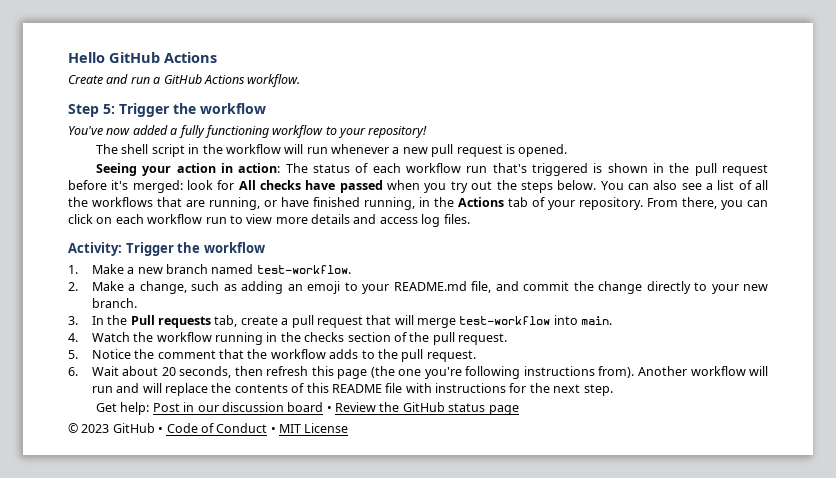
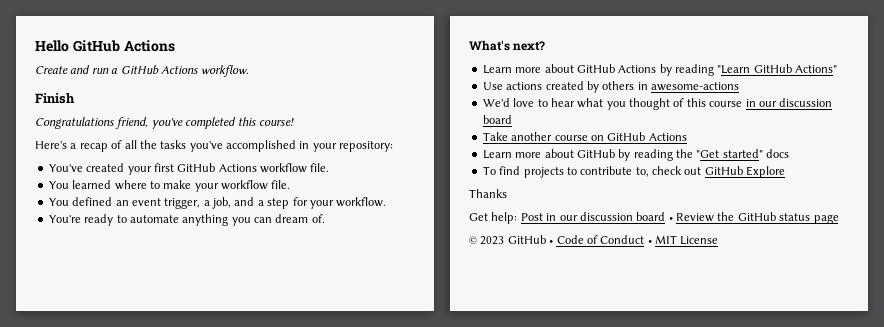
[68,103,266,117] [68,125,428,138] [96,144,568,157] [96,163,768,176] [68,180,768,193] [68,197,768,210] [68,214,470,227] [68,242,265,256] [68,264,351,274] [68,281,769,294] [91,298,137,308] [68,315,613,328] [68,332,508,345] [68,349,476,362] [68,366,768,379] [91,383,613,396] Step 5: Trigger the workflow // You've now added a fully functioning workflow to your repository! // The shell script in the workflow will run whenever a new pull request is opened. // Seeing your action in action: The status of each workflow run that's triggered is shown in the pull request before it's merged: look for All checks have passed when you try out the steps below. You can also see a list of all the workflows that are running, or have finished running, in the Actions tab of your repository. From there, you can click on each workflow run to view more details and access log files. // Activity: Trigger the workflow // 1. Make a new branch named test-workflow. // 2. Make a change, such as adding an emoji to your README.md file, and commit the change directly to your new branch. // 3. In the Pull requests tab, create a pull request that will merge test-workflow into main. // 4. Watch the workflow running in the checks section of the pull request. // 5. Notice the comment that the workflow adds to the pull request. // 6. Wait about 20 seconds, then refresh this page (the one you're following instructions from). Another workflow will run and will replace the contents of this README file with instructions for the next step. -> [35,93,75,104] [35,117,294,129] [35,140,394,152] [48,163,330,175] [48,180,291,192] [48,197,387,209] [48,214,325,226] [469,40,546,51] [482,64,838,76] [482,81,739,93] [482,98,833,110] [482,115,512,124] [482,132,687,141] [482,149,790,161] [482,166,786,178] [469,189,507,198] Finish // Congratulations friend, you've completed this course! // Here's a recap of all the tasks you've accomplished in your repository: // You've created your first GitHub Actions workflow file. // You learned where to make your workflow file. // You defined an event trigger, a job, and a step for your workflow. // You're ready to automate anything you can dream of. // What's next? // Learn more about GitHub Actions by reading "Learn GitHub Actions" // Use actions created by others in awesome-actions // We'd love to hear what you thought of this course in our discussion board // Take another course on GitHub Actions // Learn more about GitHub by reading the "Get started" docs // To find projects to contribute to, check out GitHub Explore // Thanks

